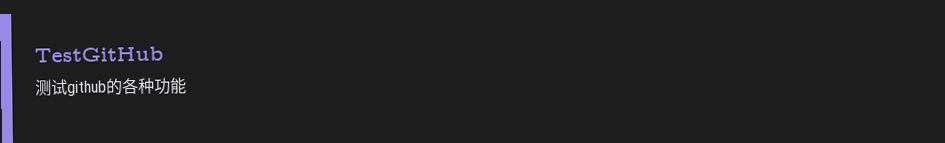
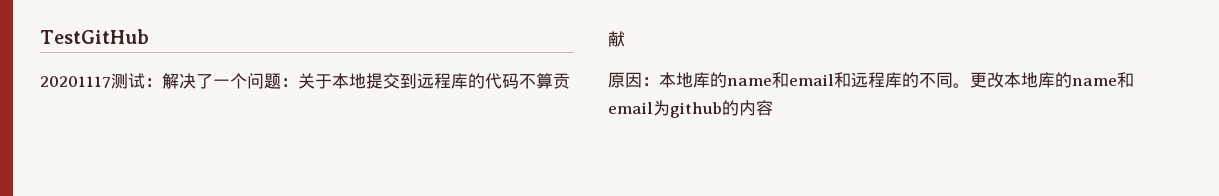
[35,77,187,97] 测试github的各种功能 -> [40,73,570,89] [608,31,625,47] [608,72,1134,88] [608,100,773,118] 20201117测试：解决了一个问题：关于本地提交到远程库的代码不算贡献 // 原因：本地库的name和email和远程库的不同。更改本地库的name和email为github的内容

